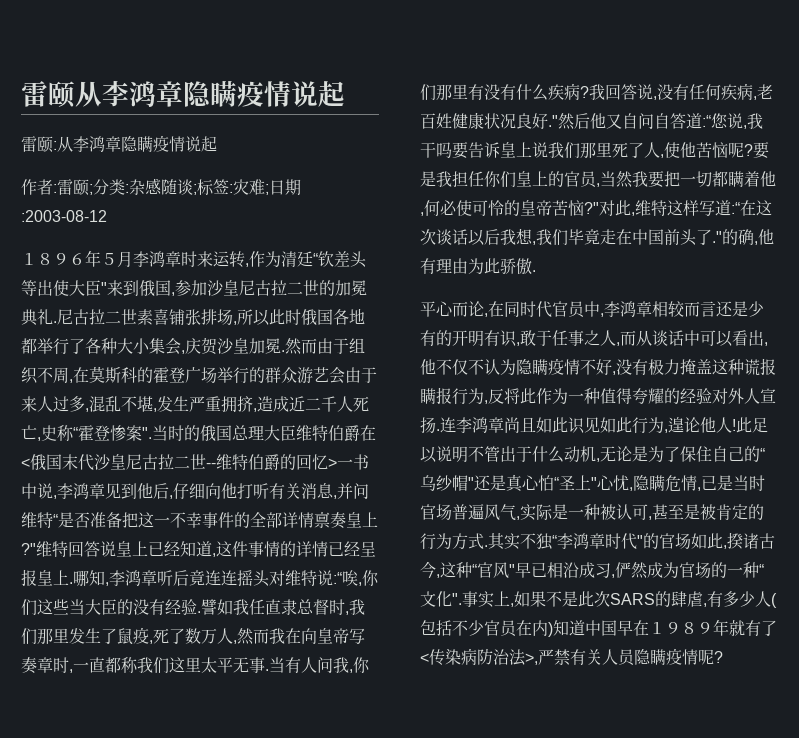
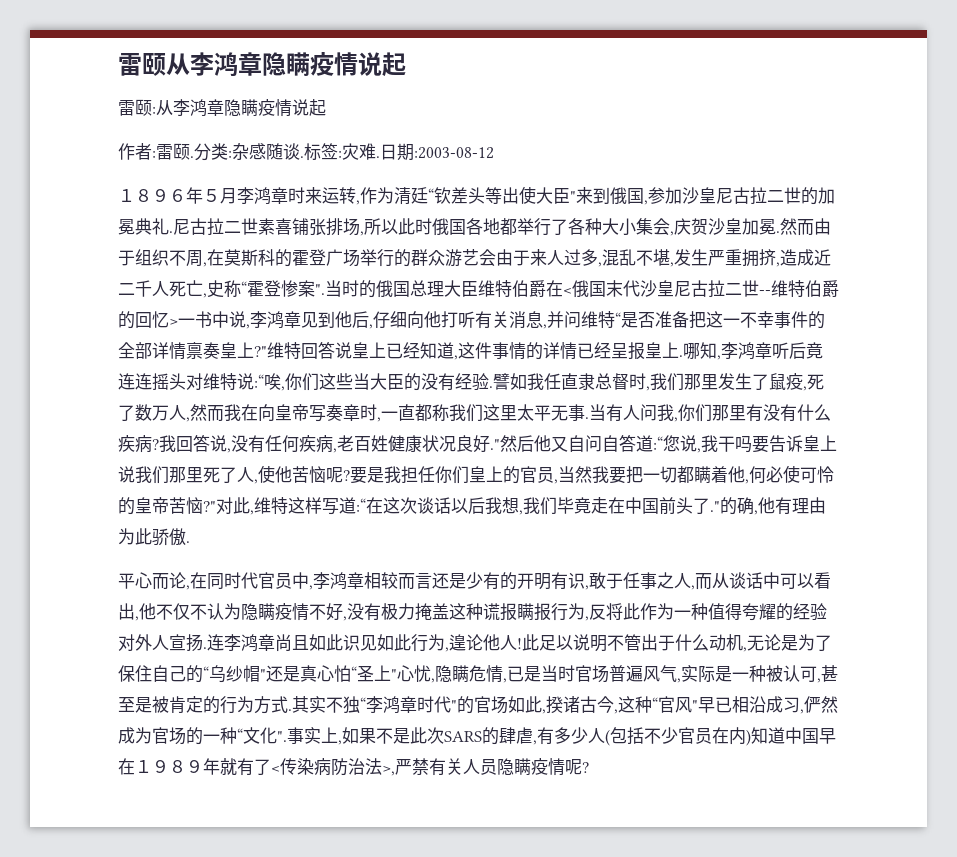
[89,184,93,195] ; -> [190,156,194,158] .
[193,184,197,195] ; -> [300,156,304,158] .
[265,184,269,195] ; -> [376,156,380,158] .

